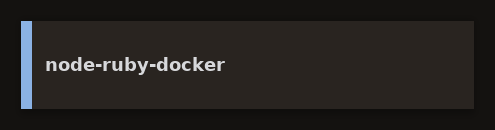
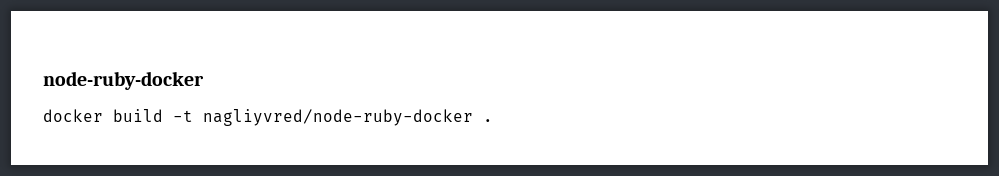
(225, 66) none -> [43,109,493,126] // docker build -t nagliyvred/node-ruby-docker .

